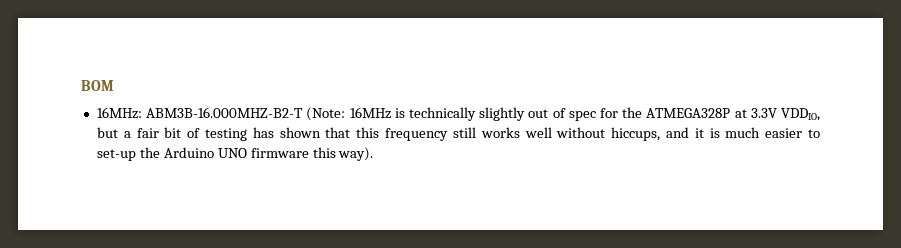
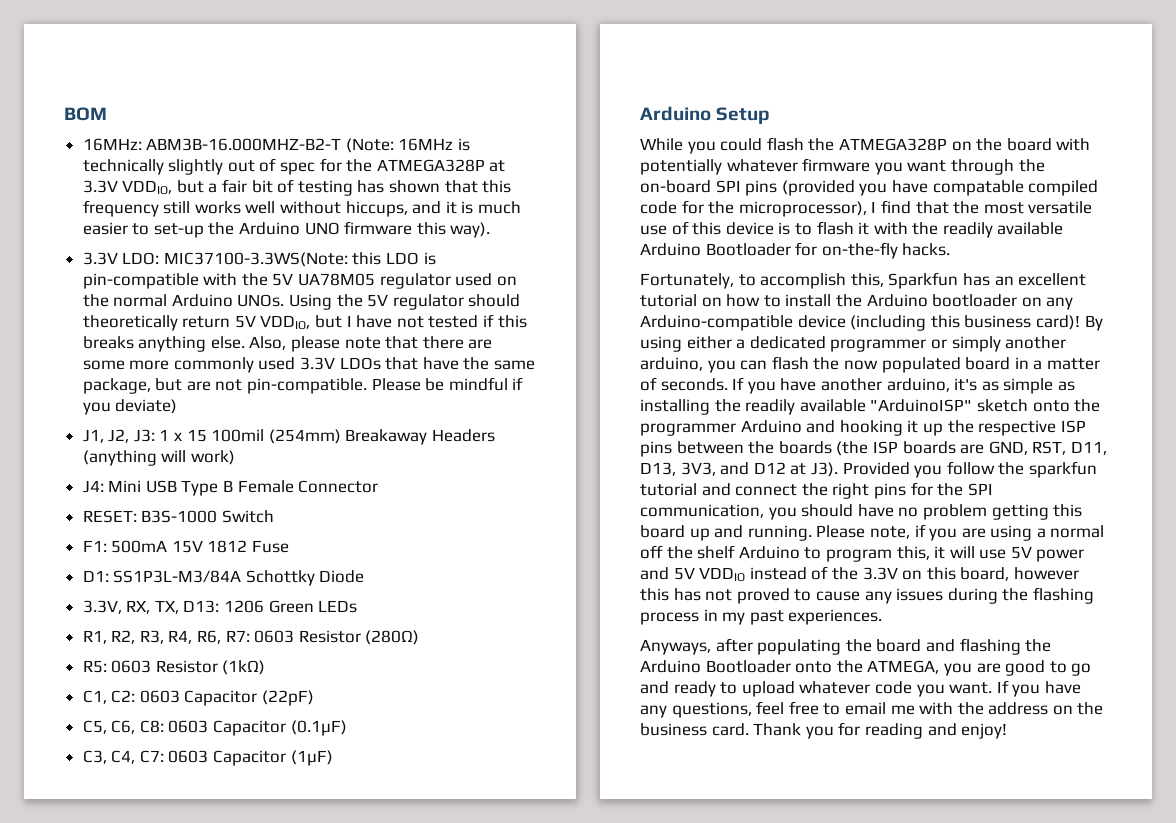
(374, 154) none -> [82,252,436,267] [82,273,517,289] [82,294,521,310] [82,314,527,331] [82,336,493,352] [82,357,536,373] [82,377,524,394] [82,399,178,415] [82,429,496,445] [82,450,235,466] [82,480,379,496] [82,510,274,523] [82,540,290,553] [82,570,365,586] [82,600,358,614] [82,630,420,645] [82,660,266,675] [82,690,315,706] [82,720,347,736] [82,750,333,766] [640,106,771,124] [640,137,1091,154] [640,158,1045,175] [640,180,1099,196] [640,200,1093,217] [640,221,1064,238] [640,242,951,259] [640,272,1087,289] [640,294,1074,310] [640,315,1103,331] [640,336,1067,352] [640,356,1100,373] [640,377,1075,394] [640,399,1101,415] [640,420,1086,436] [640,441,1107,457] [640,461,1097,478] [640,482,993,499] [640,504,1083,520] [640,524,1105,541] [640,545,1085,562] [640,566,1079,582] [640,587,1094,604] [640,609,883,625] [640,638,1052,655] [640,660,1092,676] [640,680,1081,697] [640,701,1104,718] [640,722,1008,739] // 3.3V LDO: MIC37100-3.3WS(Note: this LDO is pin-compatible with the 5V UA78M05 regulator used on the normal Arduino UNOs. Using the 5V regulator should theoretically return 5V VDDIO, but I have not tested if this breaks anything else. Also, please note that there are some more commonly used 3.3V LDOs that have the same package, but are not pin-compatible. Please be mindful if you deviate) // J1, J2, J3: 1 x 15 100mil (254mm) Breakaway Headers (anything will work) // J4: Mini USB Type B Female Connector // RESET: B3S-1000 Switch // F1: 500mA 15V 1812 Fuse // D1: SS1P3L-M3/84A Schottky Diode // 3.3V, RX, TX, D13: 1206 Green LEDs // R1, R2, R3, R4, R6, R7: 0603 Resistor (280Ω) // R5: 0603 Resistor (1kΩ) // C1, C2: 0603 Capacitor (22pF) // C5, C6, C8: 0603 Capacitor (0.1μF) // C3, C4, C7: 0603 Capacitor (1μF) // Arduino Setup // While you could flash the ATMEGA328P on the board with potentially whatever firmware you want through the on-board SPI pins (provided you have compatable compiled code for the microprocessor), I find that the most versatile use of this device is to flash it with the readily available Arduino Bootloader for on-the-fly hacks. // Fortunately, to accomplish this, Sparkfun has an excellent tutorial on how to install the Arduino bootloader on any Arduino-compatible device (including this business card)! By using either a dedicated programmer or simply another arduino, you can flash the now populated board in a matter of seconds. If you have another arduino, it's as simple as installing the readily available "ArduinoISP" sketch onto the programmer Arduino and hooking it up the respective ISP pins between the boards (the ISP boards are GND, RST, D11, D13, 3V3, and D12 at J3). Provided you follow the sparkfun tutorial and connect the right pins for the SPI communication, you should have no problem getting this board up and running. Please note, if you are using a normal off the shelf Arduino to program this, it will use 5V power and 5V VDDIO instead of the 3.3V on this board, however this has not proved to cause any issues during the flashing process in my past experiences. // Anyways, after populating the board and flashing the Arduino Bootloader onto the ATMEGA, you are good to go and ready to upload whatever code you want. If you have any questions, feel free to email me with the address on the business card. Thank you for reading and enjoy!

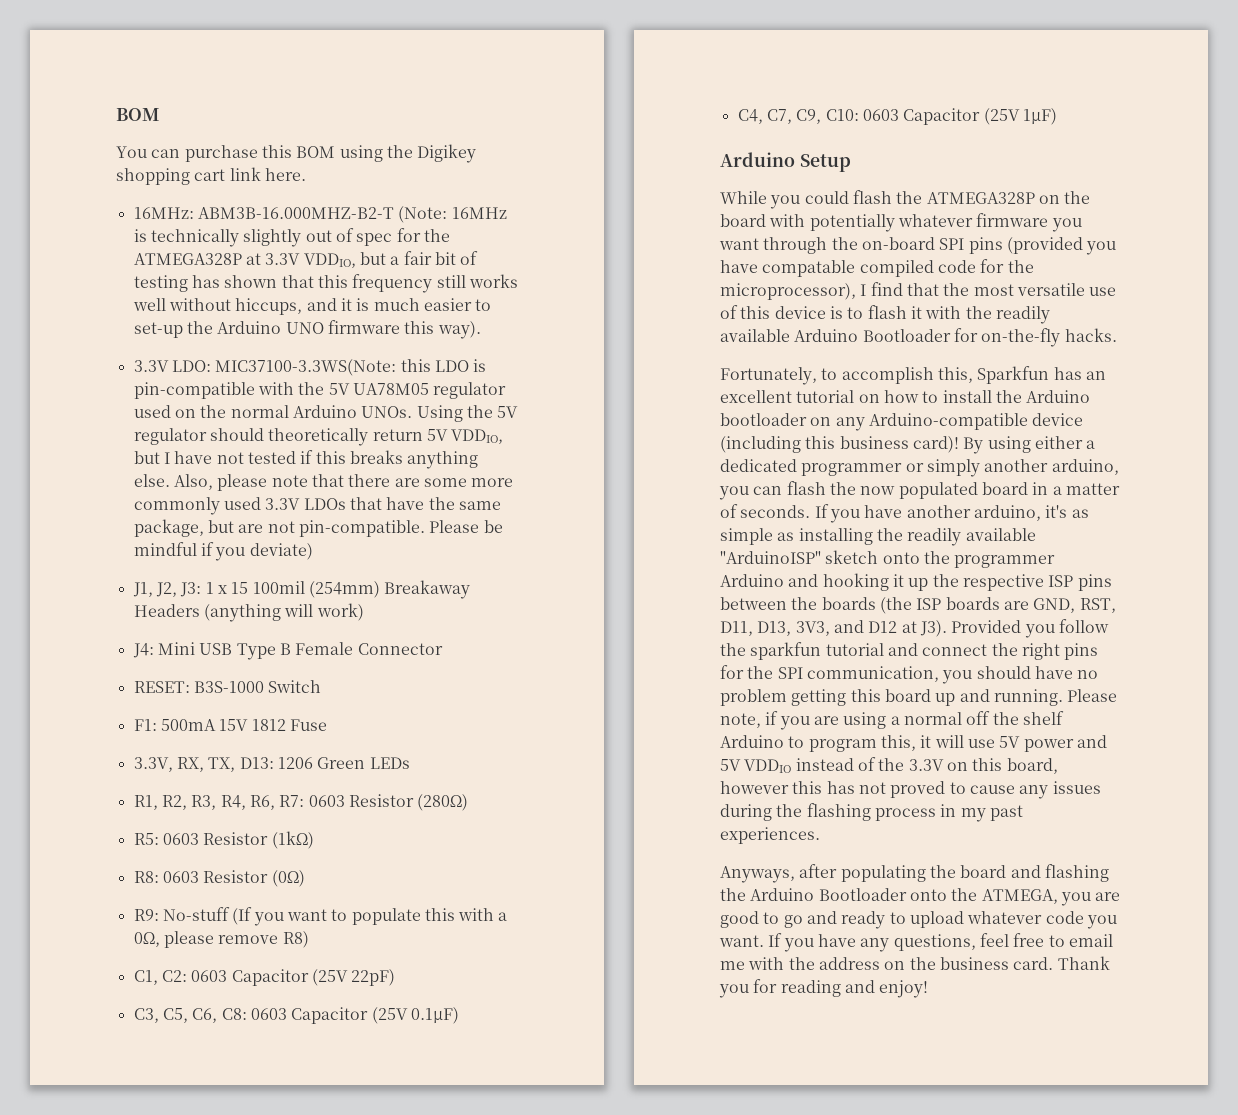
[64,107,107,121] BOM -> [116,108,160,121] [116,144,477,163] [116,167,306,185] BOM // You can purchase this BOM using the Digikey shopping cart link here.
[82,570,365,586] // D1: SS1P3L-M3/84A Schottky Diode -> (327, 725) none
(266, 667) none -> [133,870,305,887] [133,907,508,926] [133,931,309,948] // R8: 0603 Resistor (0Ω) // R9: No-stuff (If you want to populate this with a 0Ω, please remove R8)
[262,690,315,706] (22pF) // -> [311,969,396,986] [133,1008,159,1023] (25V 22pF) // C3,
[290,720,347,736] [82,750,333,766] (0.1μF) // C3, C4, C7: 0603 Capacitor (1μF) -> [371,1007,459,1024] [737,108,1057,125] (25V 0.1μF) // C4, C7, C9, C10: 0603 Capacitor (25V 1μF)

